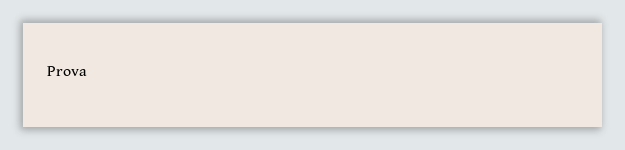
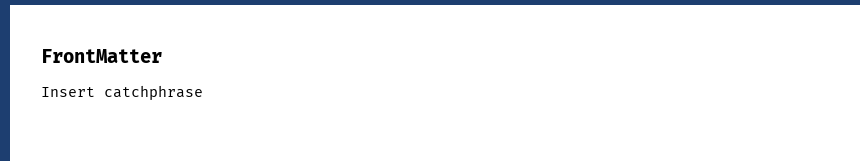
[47,66,87,76] Prova -> [41,49,162,63] [41,85,203,100] FrontMatter // Insert catchphrase

